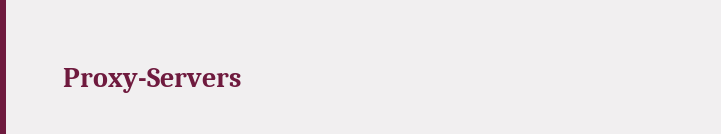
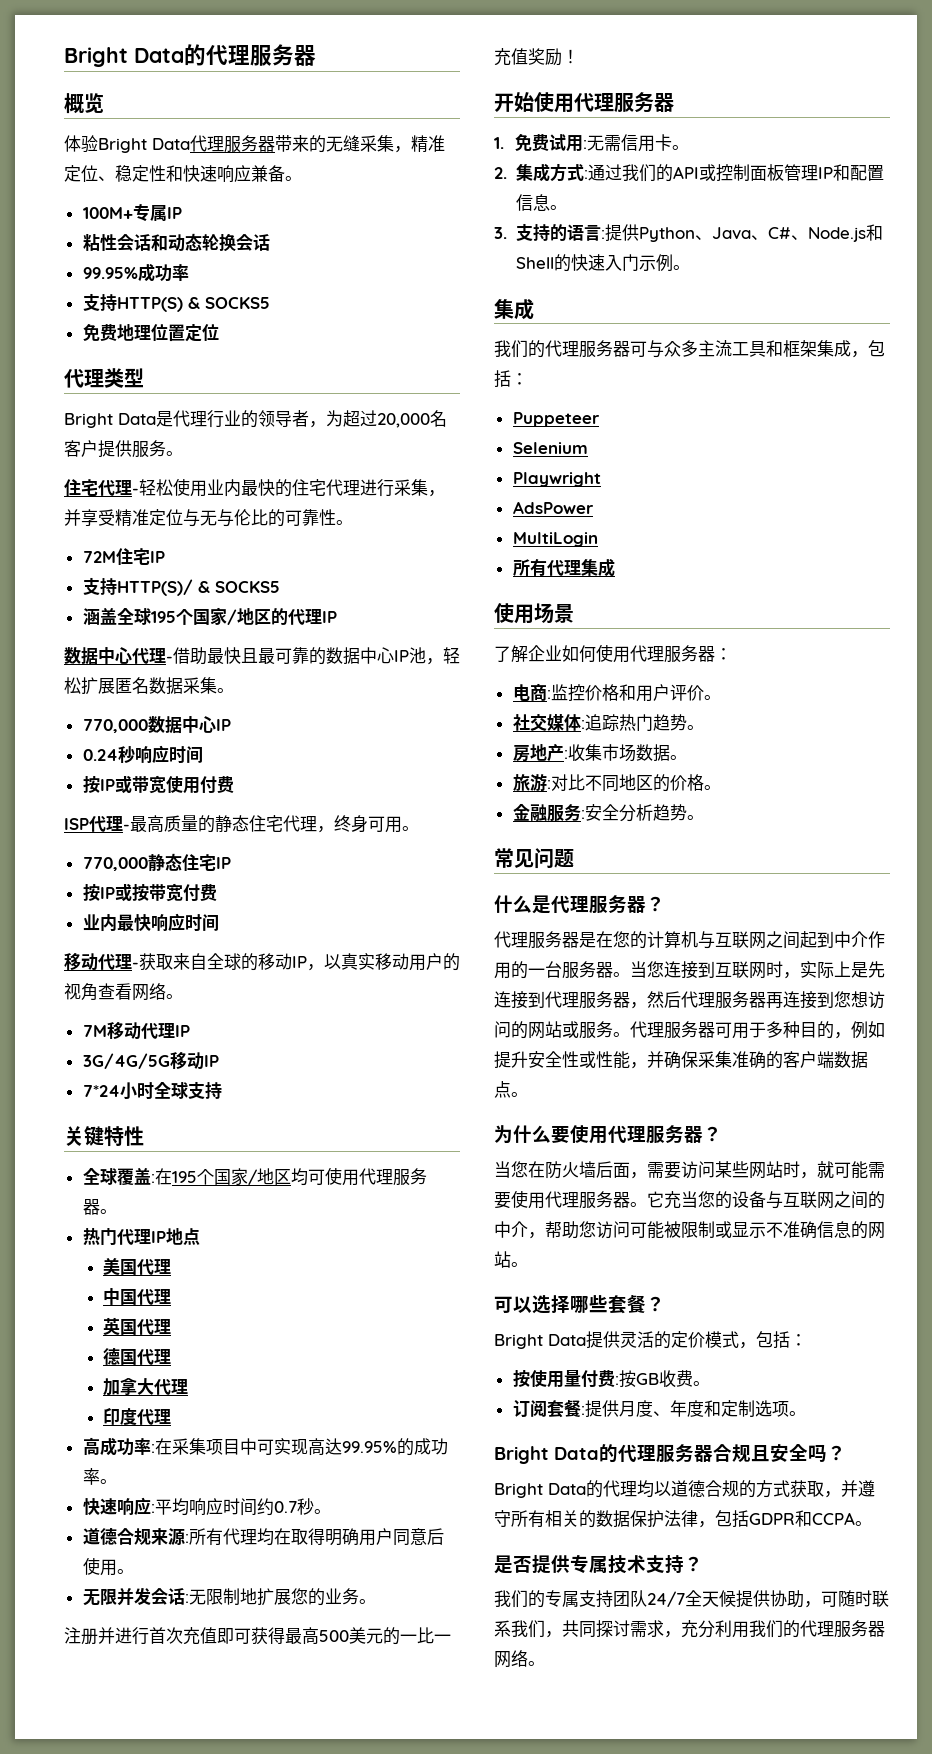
[63,68,241,93] Proxy-Servers -> [64,44,316,67] [64,93,104,114] [64,135,445,153] [64,165,302,183] [82,204,182,222] [82,233,270,252] [82,263,189,282] [82,293,270,312] [82,324,219,342] [64,368,144,388] [64,410,447,428] [64,440,183,458] [64,478,445,497] [64,509,353,527] [82,548,165,565] [82,577,280,596] [82,607,337,625] [64,647,460,665] [64,677,234,695] [82,716,231,734] [82,745,203,764] [82,775,234,794] [64,815,419,833] [82,853,231,872] [82,883,217,902] [82,913,219,932] [64,953,460,971] [64,983,183,1001] [82,1022,190,1040] [82,1052,219,1070] [82,1081,222,1100] [64,1126,144,1147] [82,1167,427,1186] [82,1199,117,1215] [82,1227,200,1246] [103,1257,172,1275] [103,1288,172,1305] [103,1317,172,1335] [103,1348,172,1365] [103,1378,189,1396] [103,1407,172,1426] [82,1437,448,1456] [82,1468,117,1485] [82,1497,331,1516] [82,1528,444,1546] [82,1557,134,1576] [82,1587,376,1606] [64,1627,451,1645] [494,48,579,66] [494,92,674,113] [494,134,689,152] [494,163,884,182] [515,194,567,211] [494,223,883,242] [515,254,690,272] [494,298,534,320] [494,340,885,358] [494,370,528,387] [512,412,600,427] [512,442,588,454] [512,472,601,487] [512,501,594,514] [512,532,598,547] [512,558,615,577] [494,603,574,624] [494,644,732,663] [512,683,721,702] [512,714,704,731] [512,744,687,762] [512,774,721,792] [512,803,704,822] [494,848,574,869] [494,895,665,914] [494,931,885,949] [494,961,885,979] [494,991,885,1009] [494,1021,885,1039] [494,1051,868,1069] [494,1081,528,1098] [494,1125,722,1144] [494,1161,885,1179] [494,1190,885,1209] [494,1221,885,1239] [494,1251,528,1268] [494,1295,665,1314] [494,1331,807,1349] [512,1370,710,1388] [512,1400,806,1418] [494,1444,846,1464] [494,1480,875,1498] [494,1510,872,1528] [494,1554,703,1574] [494,1590,889,1608] [494,1620,885,1638] [494,1650,545,1668] Bright Data的代理服务器 // 概览 // 体验Bright Data代理服务器带来的无缝采集，精准定位、稳定性和快速响应兼备。 // 100M+专属IP // 粘性会话和动态轮换会话 // 99.95%成功率 // 支持HTTP(S) & SOCKS5 // 免费地理位置定位 // 代理类型 // Bright Data是代理行业的领导者，为超过20,000名客户提供服务。 // 住宅代理-轻松使用业内最快的住宅代理进行采集，并享受精准定位与无与伦比的可靠性。 // 72M住宅IP // 支持HTTP(S)/ & SOCKS5 // 涵盖全球195个国家/地区的代理IP // 数据中心代理-借助最快且最可靠的数据中心IP池，轻松扩展匿名数据采集。 // 770,000数据中心IP // 0.24秒响应时间 // 按IP或带宽使用付费 // ISP代理-最高质量的静态住宅代理，终身可用。 // 770,000静态住宅IP // 按IP或按带宽付费 // 业内最快响应时间 // 移动代理-获取来自全球的移动IP，以真实移动用户的视角查看网络。 // 7M移动代理IP // 3G/4G/5G移动IP // 7*24小时全球支持 // 关键特性 // 全球覆盖:在195个国家/地区均可使用代理服务器。 // 热门代理IP地点 // 美国代理 // 中国代理 // 英国代理 // 德国代理 // 加拿大代理 // 印度代理 // 高成功率:在采集项目中可实现高达99.95%的成功率。 // 快速响应:平均响应时间约0.7秒。 // 道德合规来源:所有代理均在取得明确用户同意后使用。 // 无限并发会话:无限制地扩展您的业务。 // 注册并进行首次充值即可获得最高500美元的一比一充值奖励！ // 开始使用代理服务器 // 1.免费试用:无需信用卡。 // 2.集成方式:通过我们的API或控制面板管理IP和配置信息。 // 3.支持的语言:提供Python、Java、C#、Node.js和Shell的快速入门示例。 // 集成 // 我们的代理服务器可与众多主流工具和框架集成，包括： // Puppeteer // Selenium // Playwright // AdsPower // MultiLogin // 所有代理集成 // 使用场景 // 了解企业如何使用代理服务器： // 电商:监控价格和用户评价。 // 社交媒体:追踪热门趋势。 // 房地产:收集市场数据。 // 旅游:对比不同地区的价格。 // 金融服务:安全分析趋势。 // 常见问题 // 什么是代理服务器？ // 代理服务器是在您的计算机与互联网之间起到中介作用的一台服务器。当您连接到互联网时，实际上是先连接到代理服务器，然后代理服务器再连接到您想访问的网站或服务。代理服务器可用于多种目的，例如提升安全性或性能，并确保采集准确的客户端数据点。 // 为什么要使用代理服务器？ // 当您在防火墙后面，需要访问某些网站时，就可能需要使用代理服务器。它充当您的设备与互联网之间的中介，帮助您访问可能被限制或显示不准确信息的网站。 // 可以选择哪些套餐？ // Bright Data提供灵活的定价模式，包括： // 按使用量付费:按GB收费。 // 订阅套餐:提供月度、年度和定制选项。 // Bright Data的代理服务器合规且安全吗？ // Bright Data的代理均以道德合规的方式获取，并遵守所有相关的数据保护法律，包括GDPR和CCPA。 // 是否提供专属技术支持？ // 我们的专属支持团队24/7全天候提供协助，可随时联系我们，共同探讨需求，充分利用我们的代理服务器网络。

